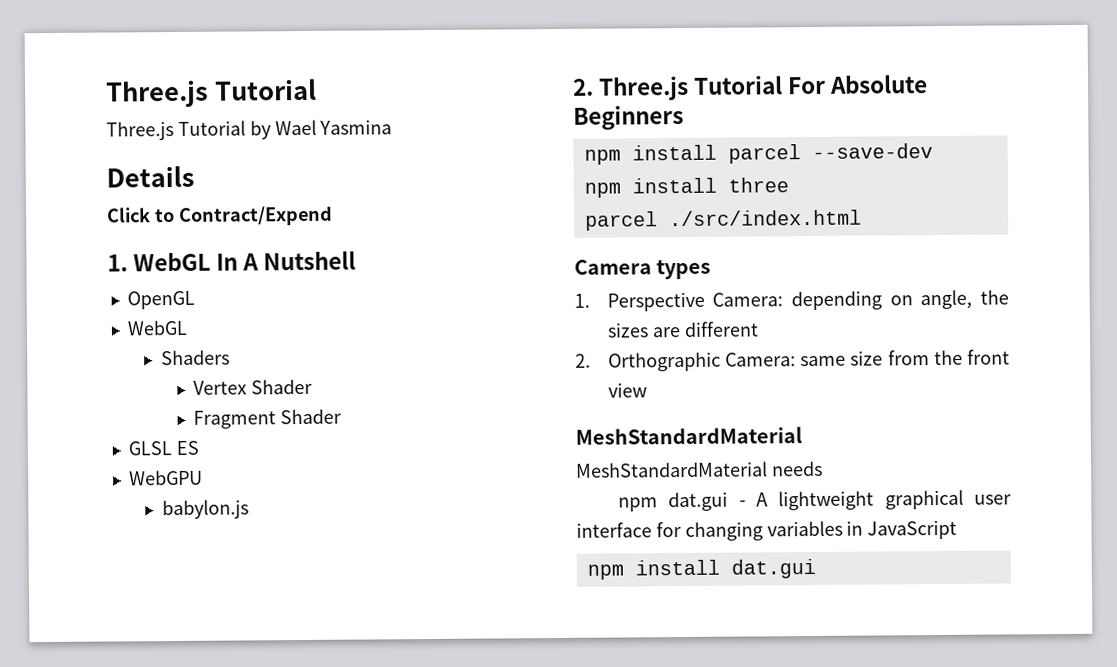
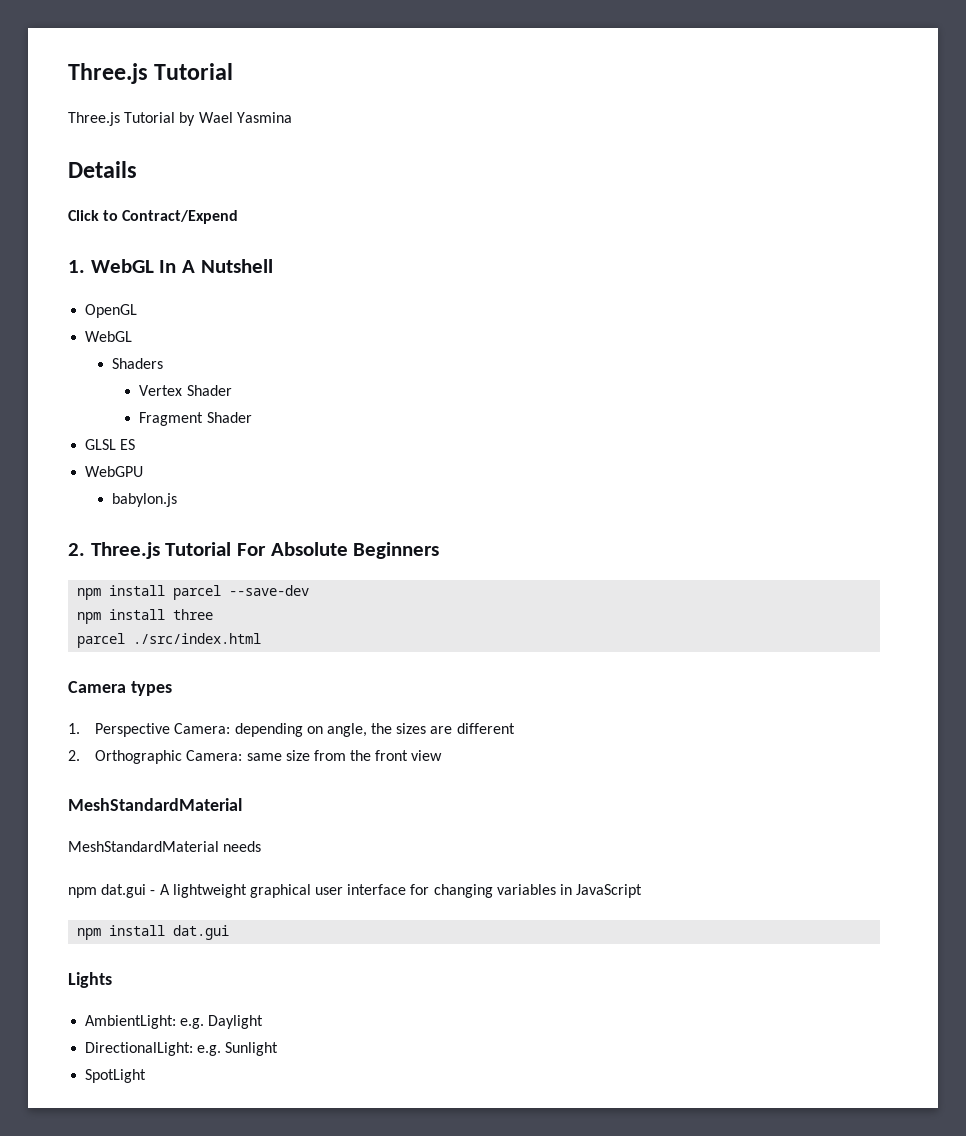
(816, 568) none -> [68,972,112,988] [85,1015,264,1029] [85,1042,279,1056] [85,1069,147,1083] // Lights // AmbientLight: e.g. Daylight // DirectionalLight: e.g. Sunlight // SpotLight

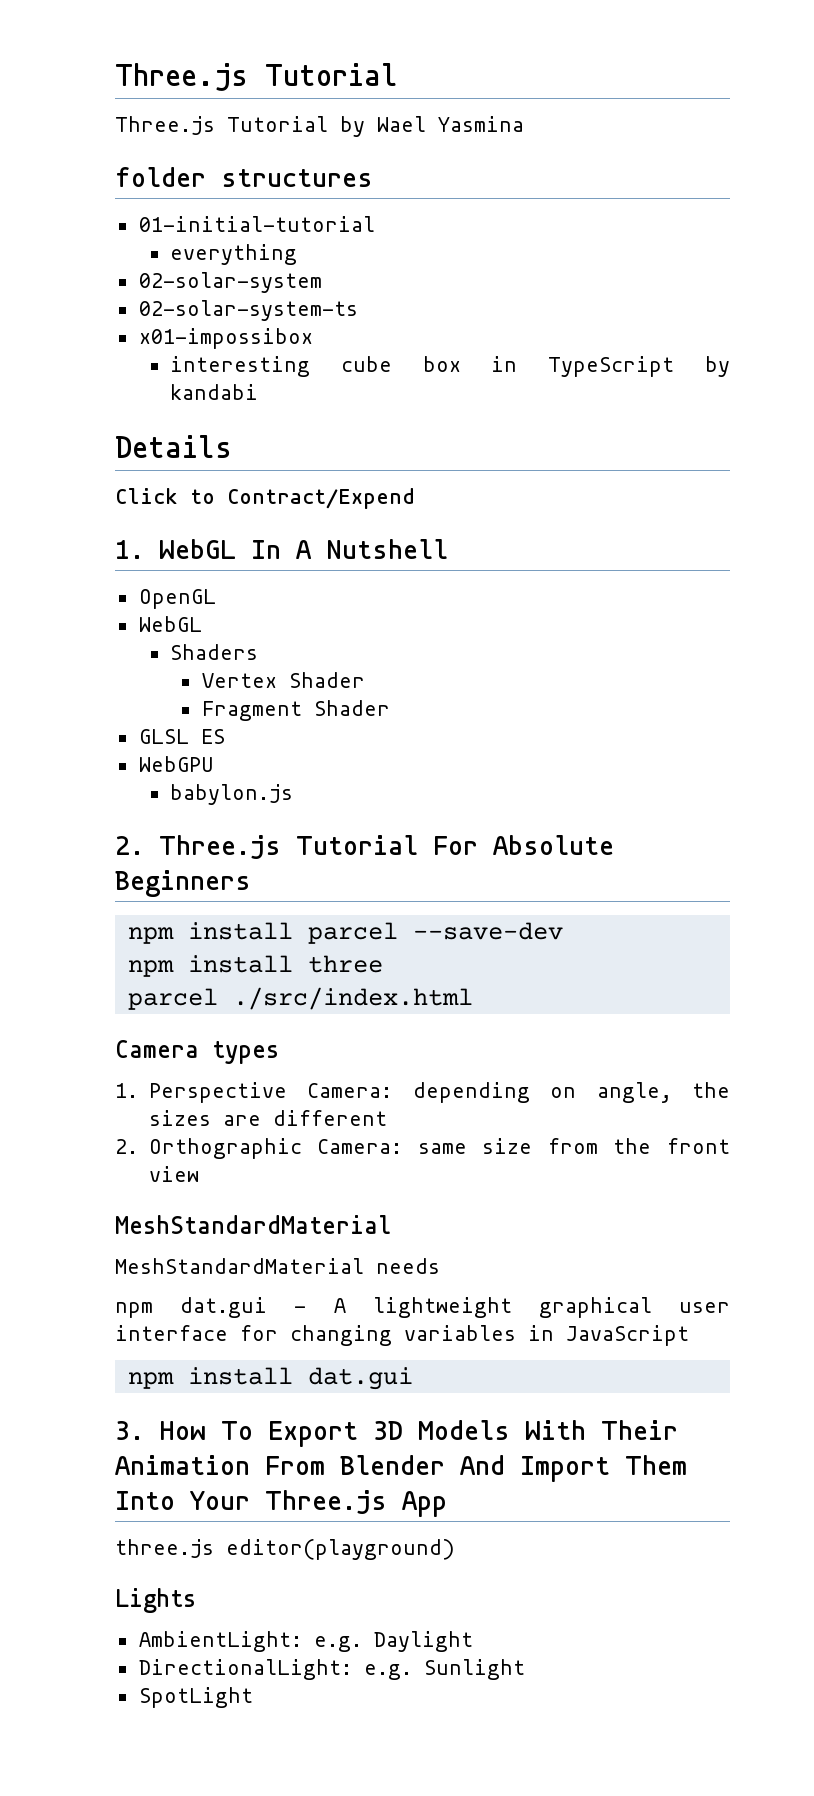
(292, 117) none -> [115,167,373,187] [138,216,375,232] [170,244,298,265] [138,272,322,293] [138,300,358,321] [138,328,313,349] [170,356,731,377] [170,384,259,400] // folder structures // 01-initial-tutorial // everything // 02-solar-system // 02-solar-system-ts // x01-impossibox // interesting cube box in TypeScript by kandabi
(230, 932) none -> [115,1420,678,1447] [115,1455,687,1482] [115,1490,447,1517] [115,1539,455,1560] // 3. How To Export 3D Models With Their Animation From Blender And Import Them Into Your Three.js App // three.js editor(playground)

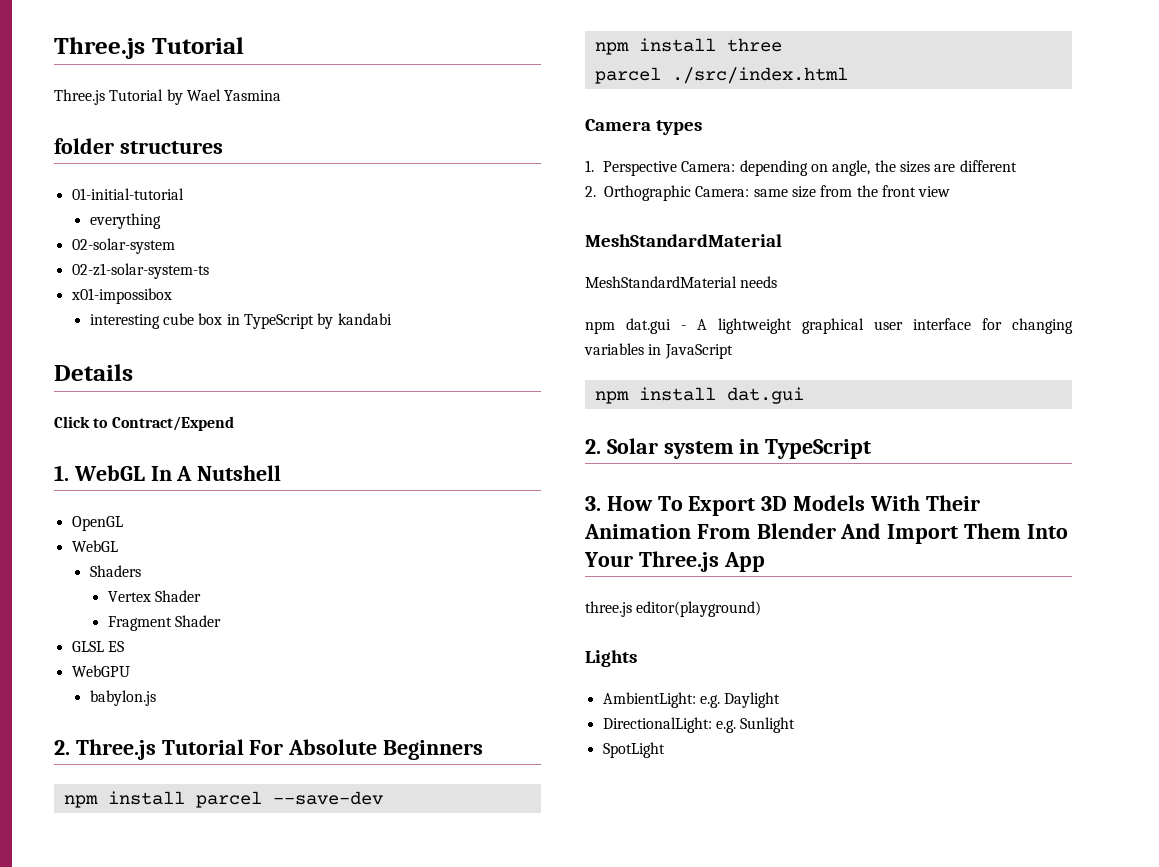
[138,300,358,321] 02-solar-system-ts -> [71,263,209,279] 02-z1-solar-system-ts
(413, 1378) none -> [585,438,872,459] // 2. Solar system in TypeScript

